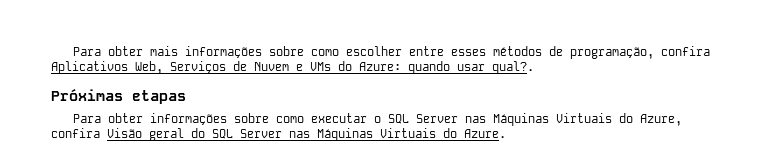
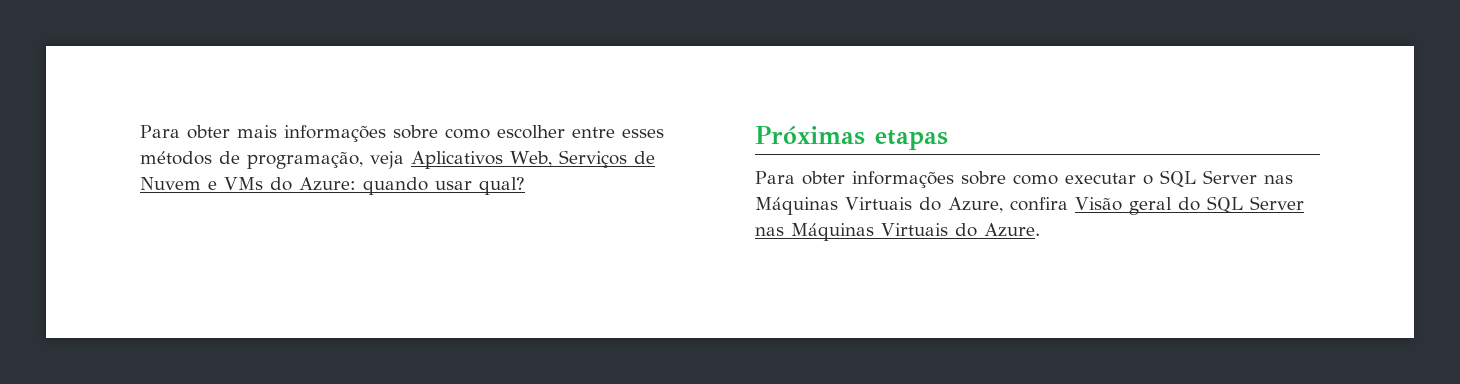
[661,46,711,56] confira -> [370,151,404,169] veja
[492,61,534,74] qual?. -> [479,177,525,195] qual?

